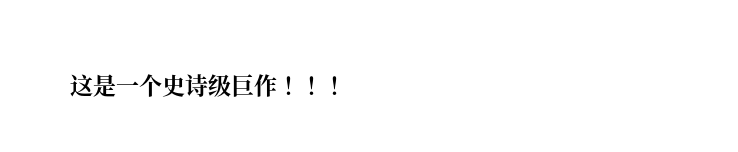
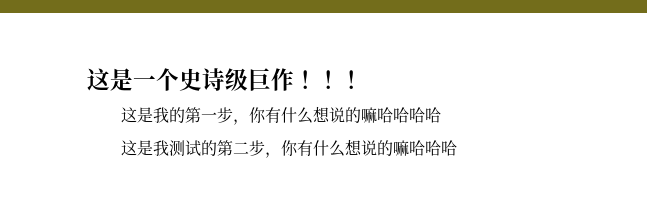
(346, 85) none -> [121,106,442,125] [121,139,458,158] // 这是我的第一步，你有什么想说的嘛哈哈哈哈 // 这是我测试的第二步，你有什么想说的嘛哈哈哈

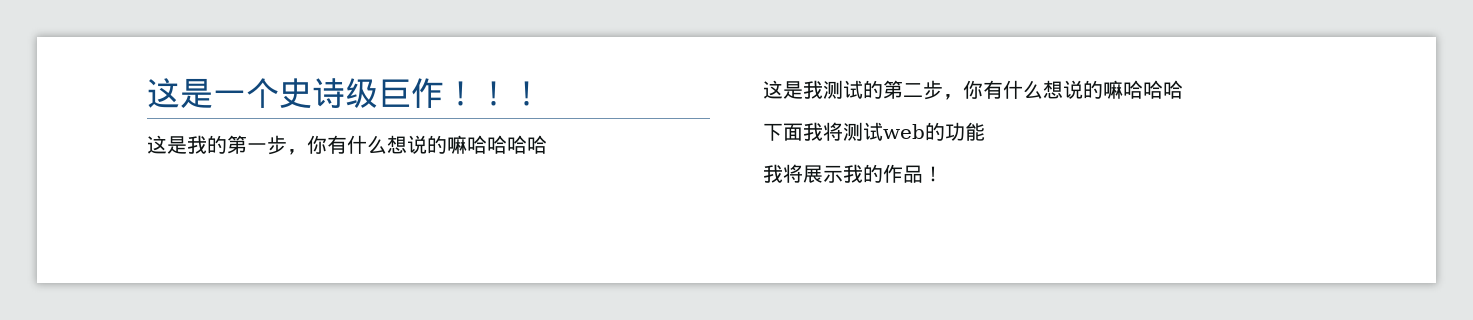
(458, 148) none -> [763,122,985,141] [763,164,943,183] // 下面我将测试web的功能 // 我将展示我的作品！

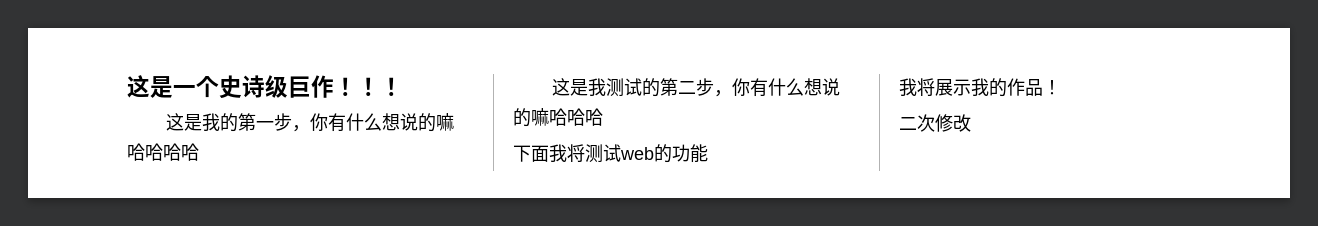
(943, 174) none -> [899,114,971,132] // 二次修改

